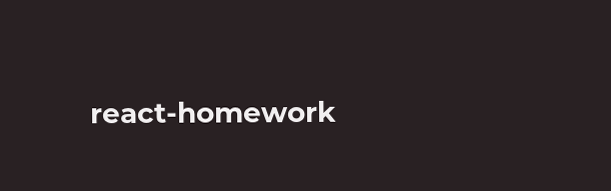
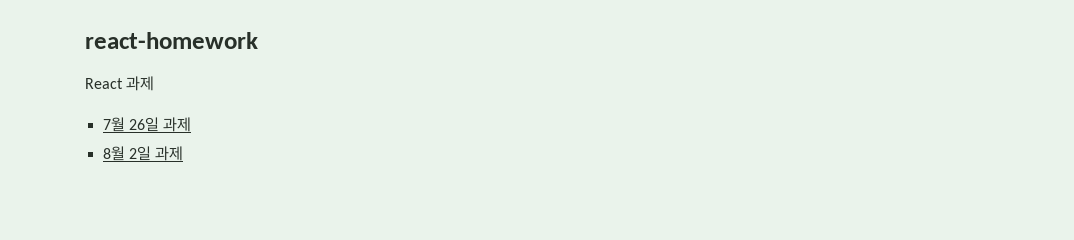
(337, 112) none -> [85,76,155,91] [102,117,192,132] [102,146,184,161] // React 과제 // 7월 26일 과제 // 8월 2일 과제

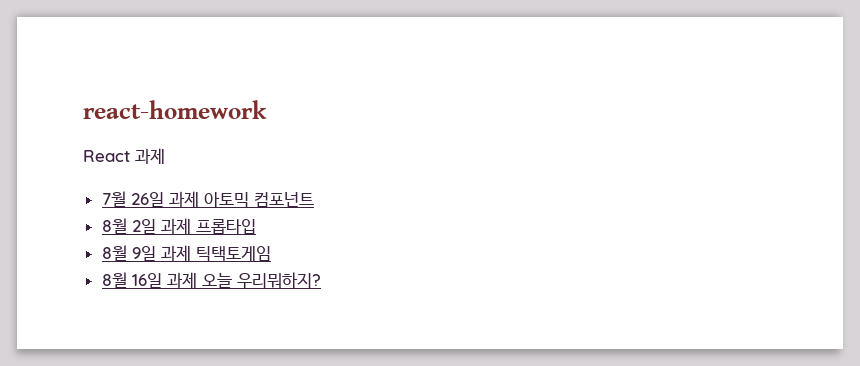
(192, 124) none -> [203,192,314,208] 아토믹 컴포넌트
(184, 153) none -> [195,219,256,234] [101,245,271,261] [101,272,321,289] 프롭타입 // 8월 9일 과제 틱택토게임 // 8월 16일 과제 오늘 우리뭐하지?

